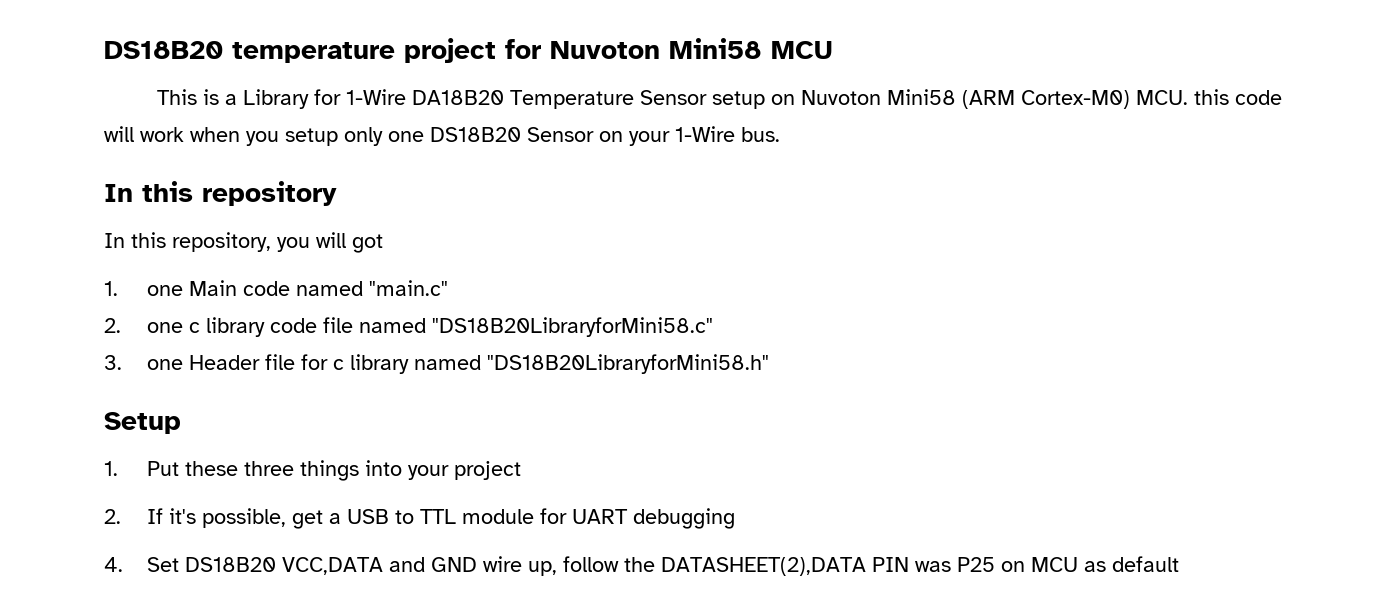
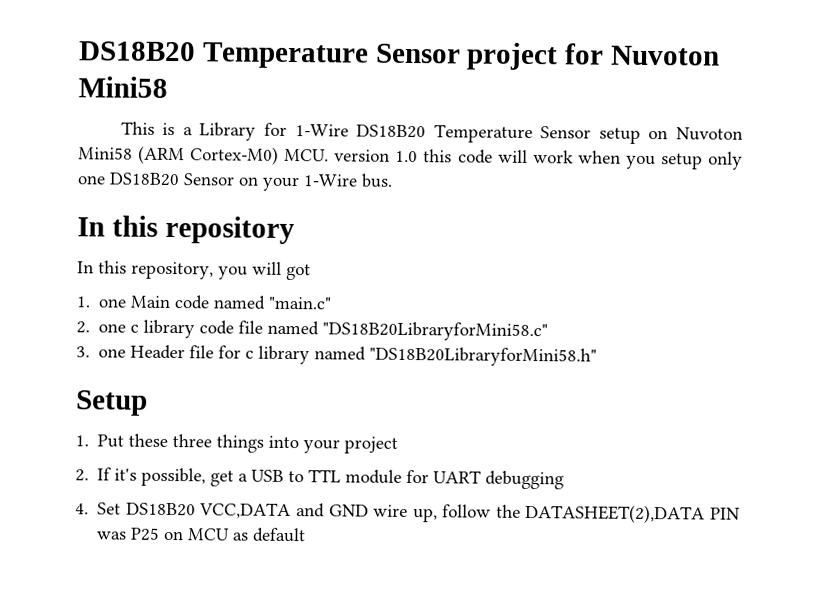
[104,41,395,63] DS18B20 temperature -> [78,41,461,69] DS18B20 Temperature Sensor
[771,41,833,59] MCU -> (168, 87) none
[412,90,505,105] DA18B20 -> [356,124,427,139] DS18B20
(1189, 97) none -> [334,149,419,163] version 1.0

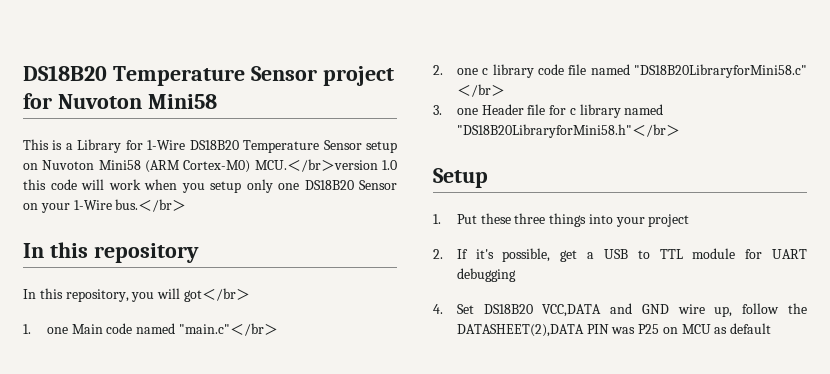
(330, 155) none -> [286,159,335,172] ＜/br＞
(393, 180) none -> [138,199,187,212] ＜/br＞
(311, 272) none -> [201,288,250,301] ＜/br＞
(333, 303) none -> [229,323,278,336] ＜/br＞
(549, 331) none -> [456,84,505,97] ＜/br＞
(598, 356) none -> [631,124,680,137] ＜/br＞

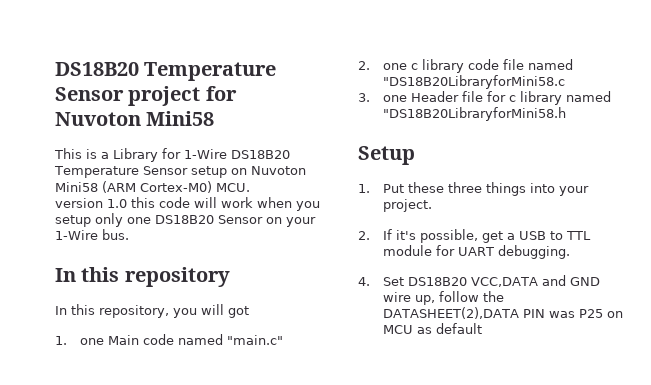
[286,159,335,172] ＜/br＞ -> (250, 187) //
[138,199,187,212] ＜/br＞ -> (129, 234) none
[201,288,250,301] ＜/br＞ -> (249, 312) none
[229,323,278,336] ＜/br＞ -> (283, 340) none
[634,64,807,78] [456,84,505,97] "DS18B20LibraryforMini58.c"＜/br＞ -> [382,75,565,89] "DS18B20LibraryforMini58.c
[456,124,680,138] "DS18B20LibraryforMini58.h"＜/br＞ -> [382,107,566,121] "DS18B20LibraryforMini58.h
[648,214,690,227] project -> [382,199,432,212] project.
[456,268,516,282] debugging -> [497,245,570,259] debugging.

